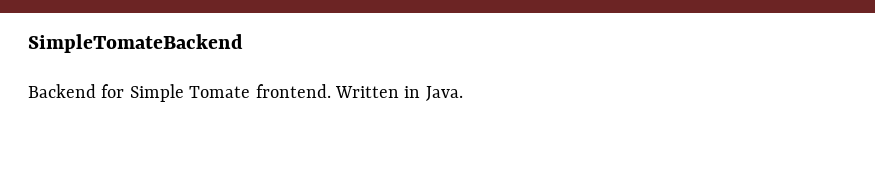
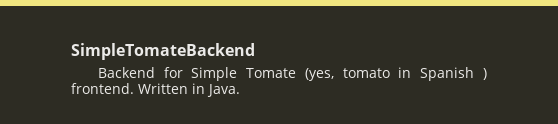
(251, 92) none -> [304,67,488,81] (yes, tomato in Spanish )

